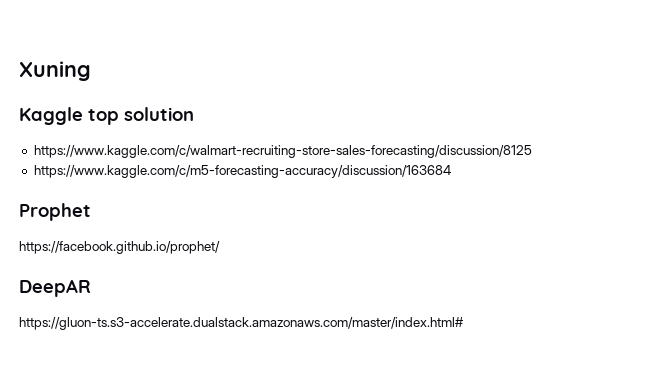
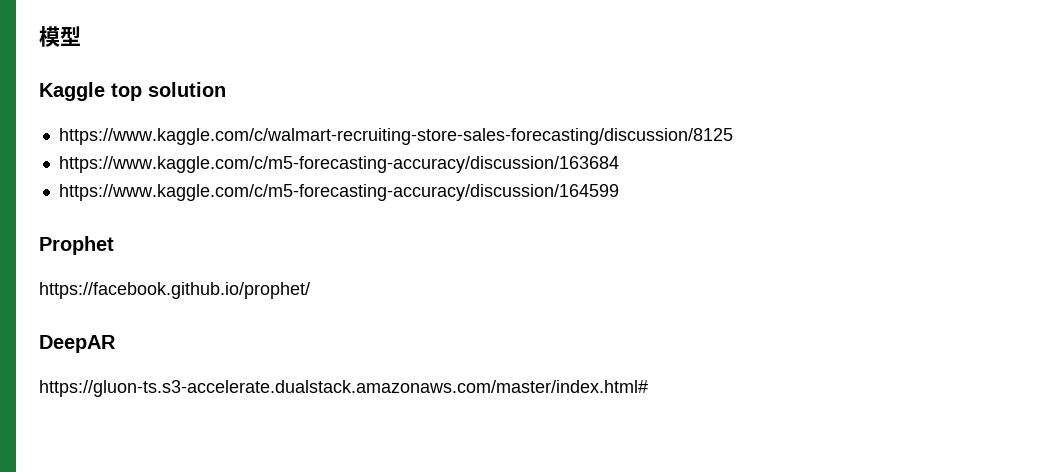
[19,61,91,81] Xuning -> [39,26,81,47] 模型
(451, 171) none -> [58,184,619,201] // https://www.kaggle.com/c/m5-forecasting-accuracy/discussion/164599

